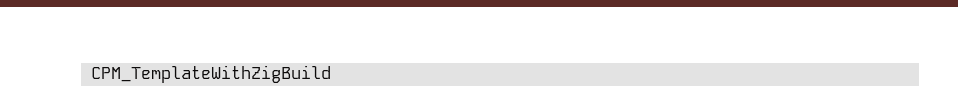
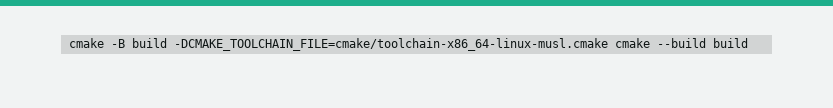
[90,65,331,83] CPM_TemplateWithZigBuild -> [68,38,748,51] cmake -B build -DCMAKE_TOOLCHAIN_FILE=cmake/toolchain-x86_64-linux-musl.cmake cmake --build build

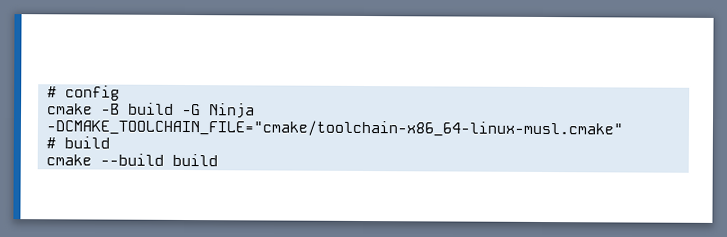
(68, 43) none -> [47,85,121,101] # config //
[173,38,608,51] -DCMAKE_TOOLCHAIN_FILE=cmake/toolchain-x86_64-linux-musl.cmake -> [182,103,256,119] [46,119,624,138] [46,136,111,149] -G Ninja -DCMAKE_TOOLCHAIN_FILE="cmake/toolchain-x86_64-linux-musl.cmake" // # build //

